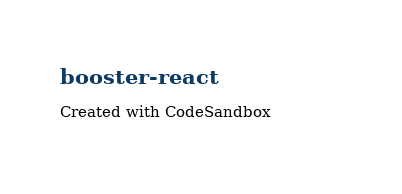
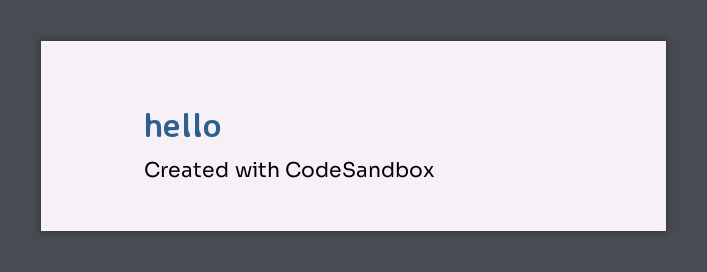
[60,68,219,84] booster-react -> [144,113,222,137] hello

